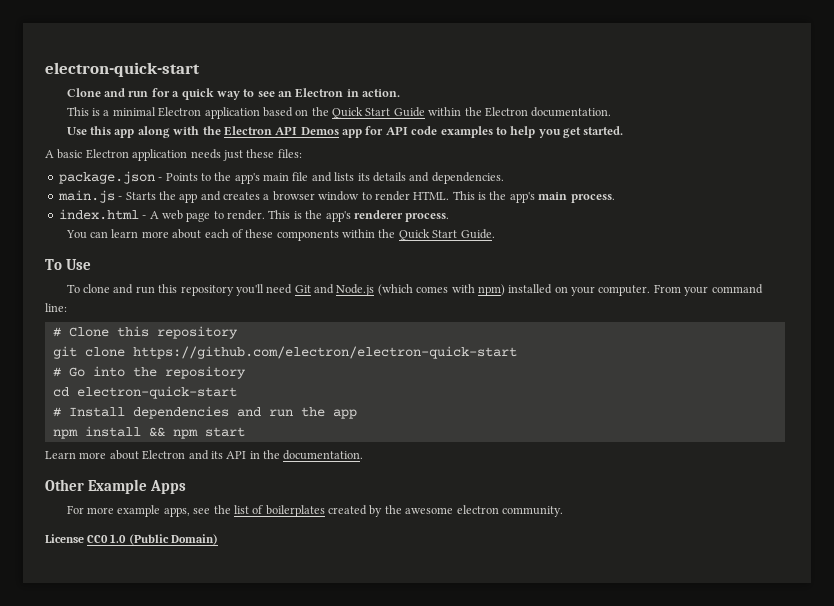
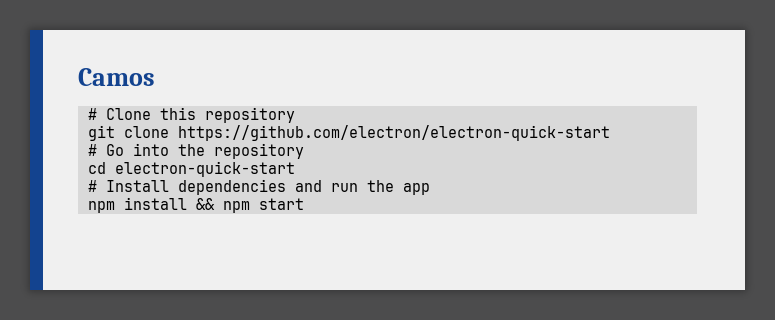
[45,62,200,77] [66,88,401,100] [66,107,612,119] [66,126,624,138] [45,149,302,161] [58,171,504,184] [57,190,615,203] [58,209,450,222] [65,229,495,241] [45,259,92,270] [66,284,763,296] [45,303,67,312] electron-quick-start // Clone and run for a quick way to see an Electron in action. // This is a minimal Electron application based on the Quick Start Guide within the Electron documentation. // Use this app along with the Electron API Demos app for API code examples to help you get started. // A basic Electron application needs just these files: // package.json - Points to the app's main file and lists its details and dependencies. // main.js - Starts the app and creates a browser window to render HTML. This is the app's main process. // index.html - A web page to render. This is the app's renderer process. // You can learn more about each of these components within the Quick Start Guide. // To Use // To clone and run this repository you'll need Git and Node.js (which comes with npm) installed on your computer. From your command line: -> [78,68,155,86] Camos
[45,450,364,460] [45,479,187,494] [66,505,563,517] [45,534,218,545] // Learn more about Electron and its API in the documentation. // Other Example Apps // For more example apps, see the list of boilerplates created by the awesome electron community. // License CC0 1.0 (Public Domain) -> (304, 204) none

